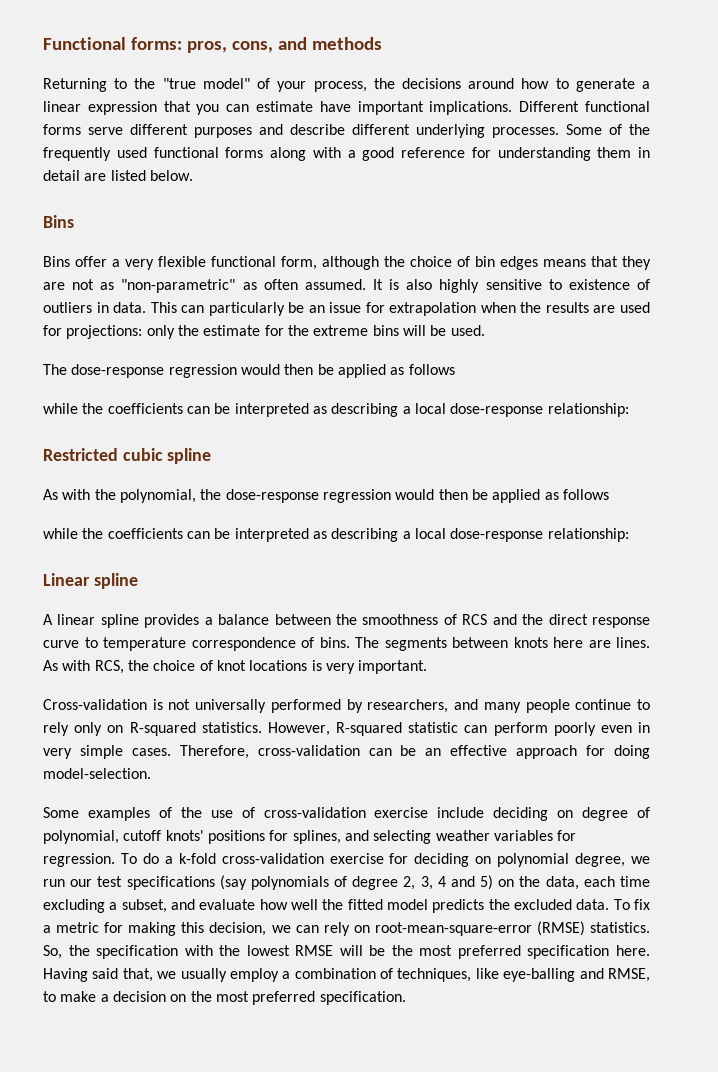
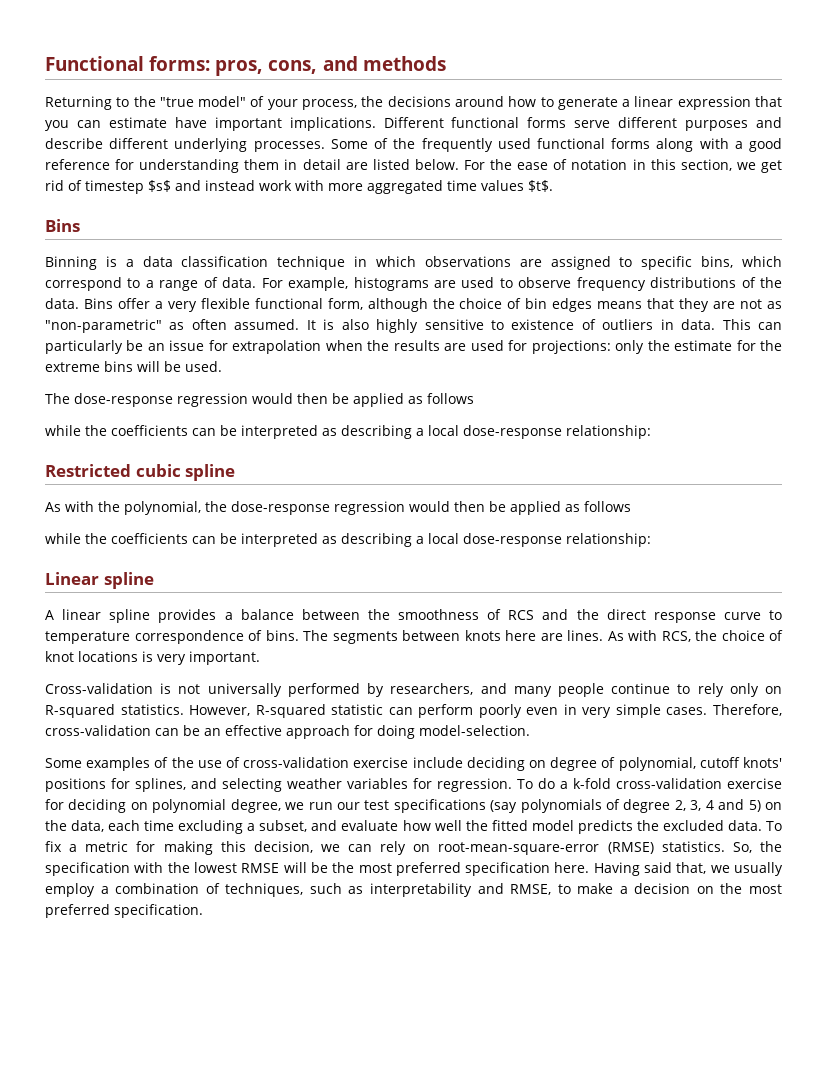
[43,215,74,228] // Bins // -> [463,159,782,173] [45,180,553,194] [45,219,80,232] [45,256,782,270] [45,277,782,291] [45,298,79,309] For the ease of notation in this section, we get rid of timestep $s$ and instead work with more aggregated time values $t$. // Bins // Binning is a data classification technique in which observations are assigned to specific bins, which correspond to a range of data. For example, histograms are used to observe frequency distributions of the data.
[475,968,576,982] like eye-balling -> [309,883,472,897] such as interpretability

